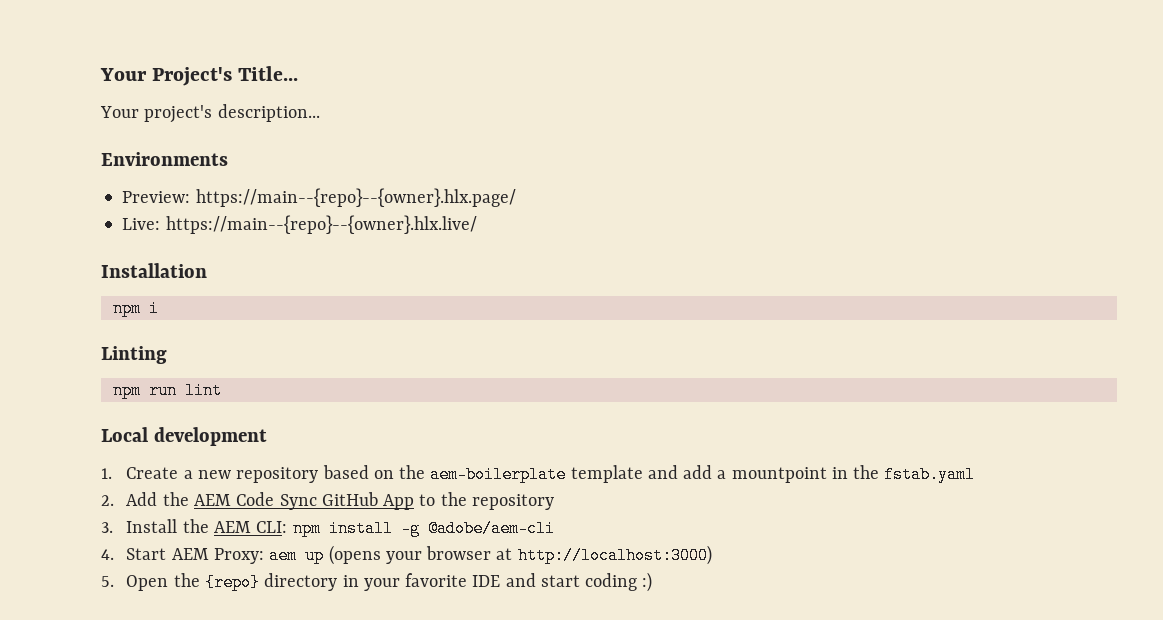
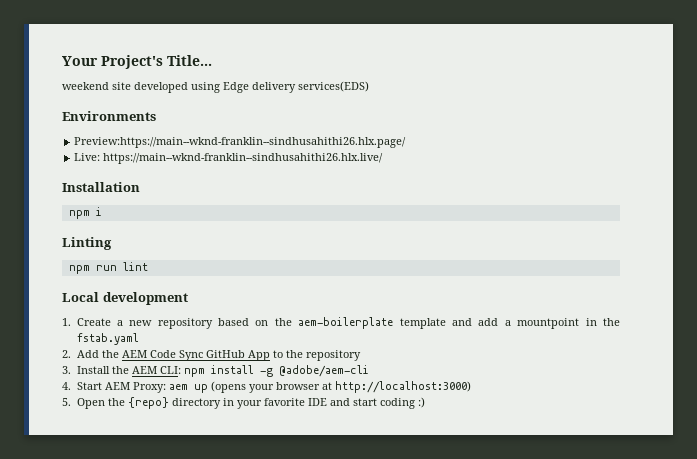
[100,104,320,123] Your project's description... -> [62,81,369,93] weekend site developed using Edge delivery services(EDS)
[122,188,516,207] Preview: https://main--{repo}--{owner}.hlx.page/ -> [74,137,407,148] Preview:https://main--wknd-franklin--sindhusahithi26.hlx.page/
[165,215,477,234] https://main--{repo}--{owner}.hlx.live/ -> [103,153,384,164] https://main--wknd-franklin--sindhusahithi26.hlx.live/

